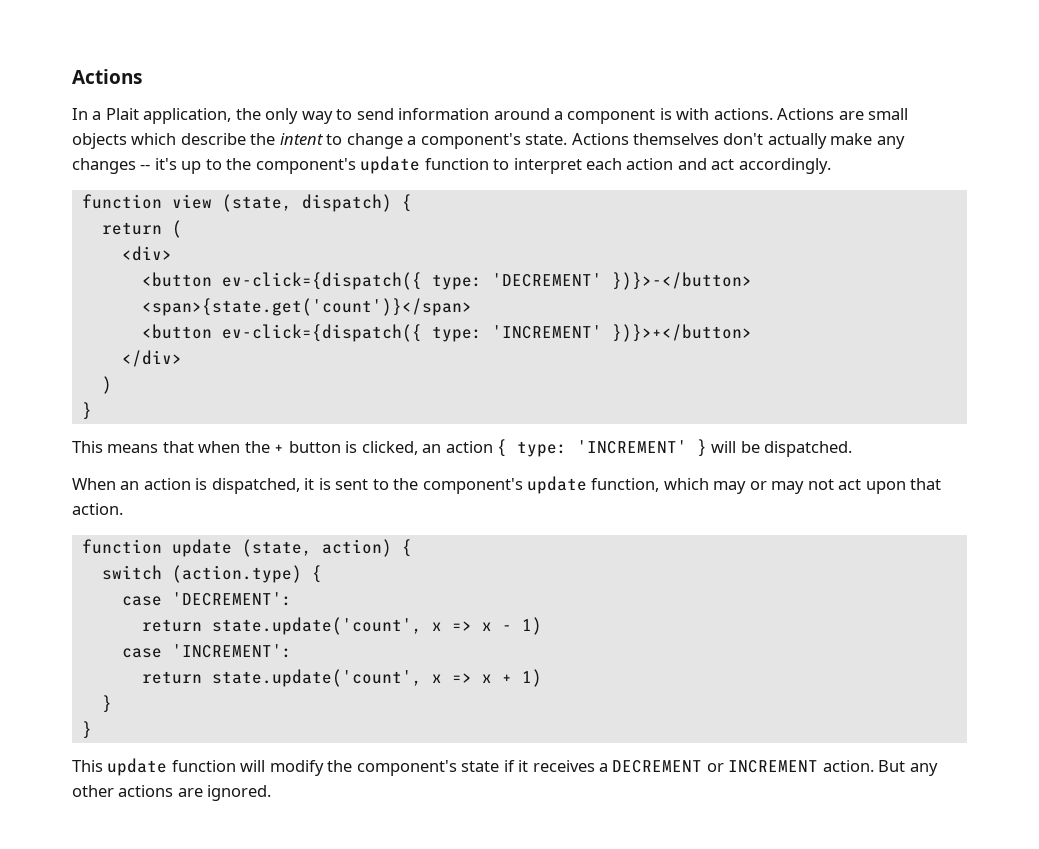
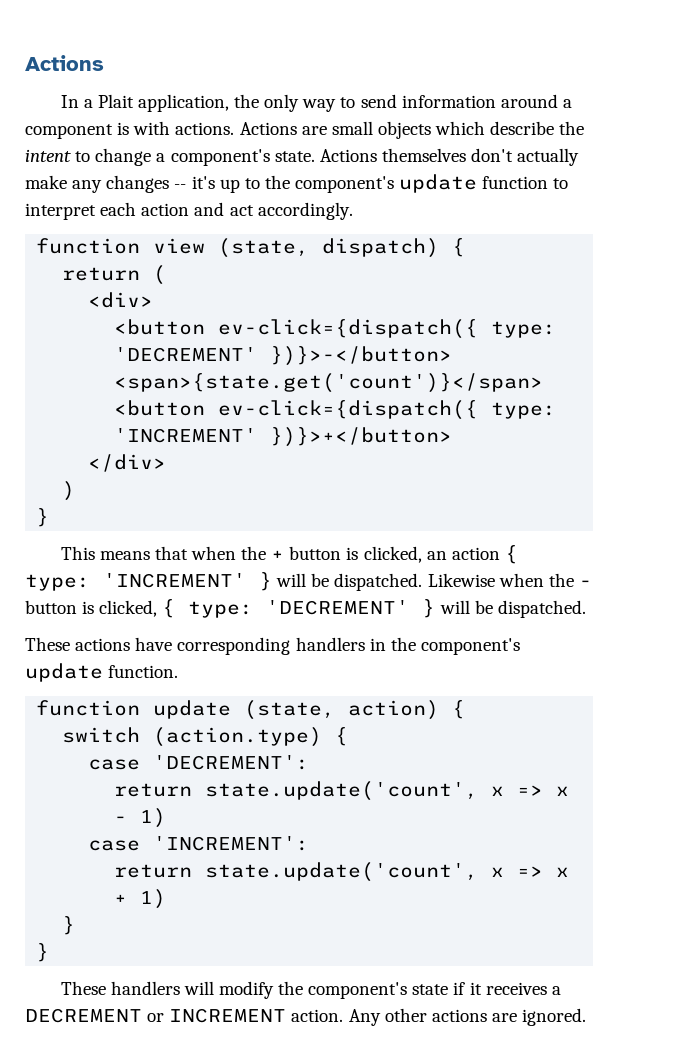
[72,476,942,494] [72,503,123,515] // When an action is dispatched, it is sent to the component's update function, which may or may not act upon that action. -> [427,573,592,587] [25,599,586,618] [25,637,520,655] [25,663,179,682] Likewise when the - button is clicked, { type: 'DECREMENT' } will be dispatched. // These actions have corresponding handlers in the component's update function.
[72,758,236,776] This update function -> [60,981,180,995] These handlers
[878,760,938,776] But any -> [348,1009,381,1026] Any

